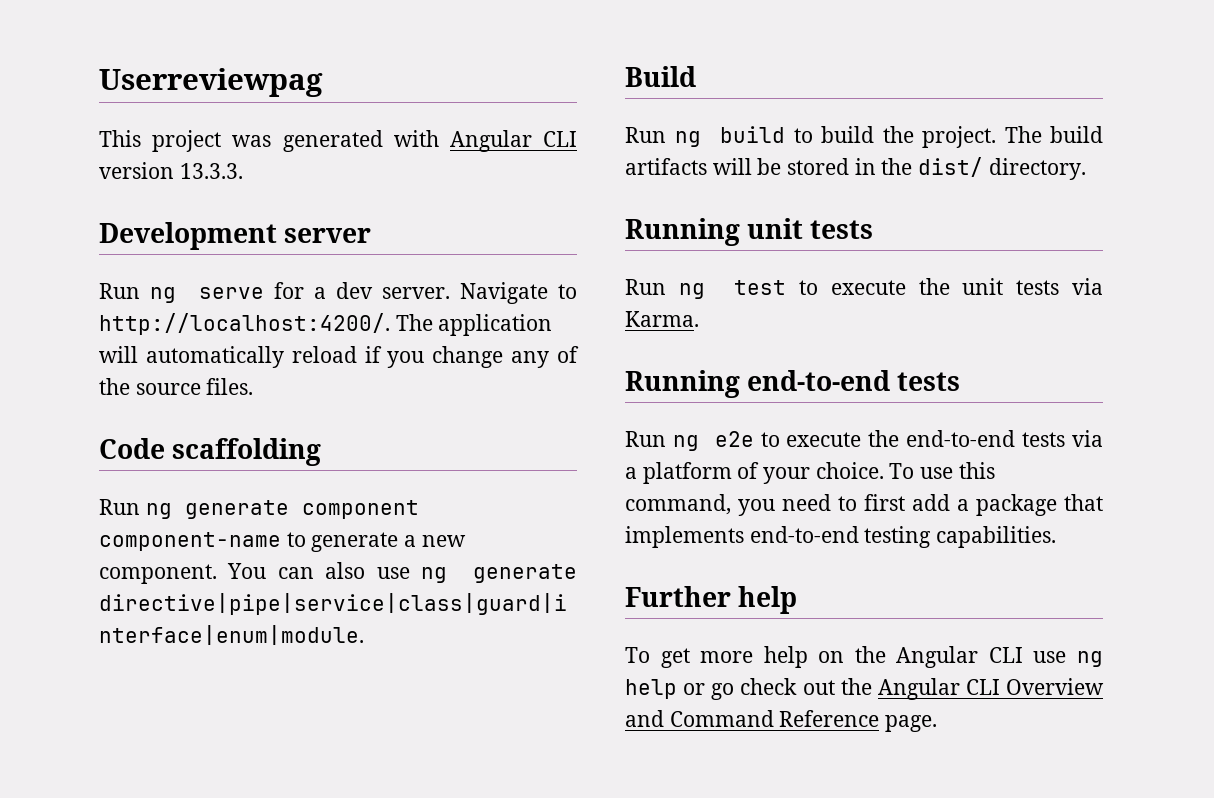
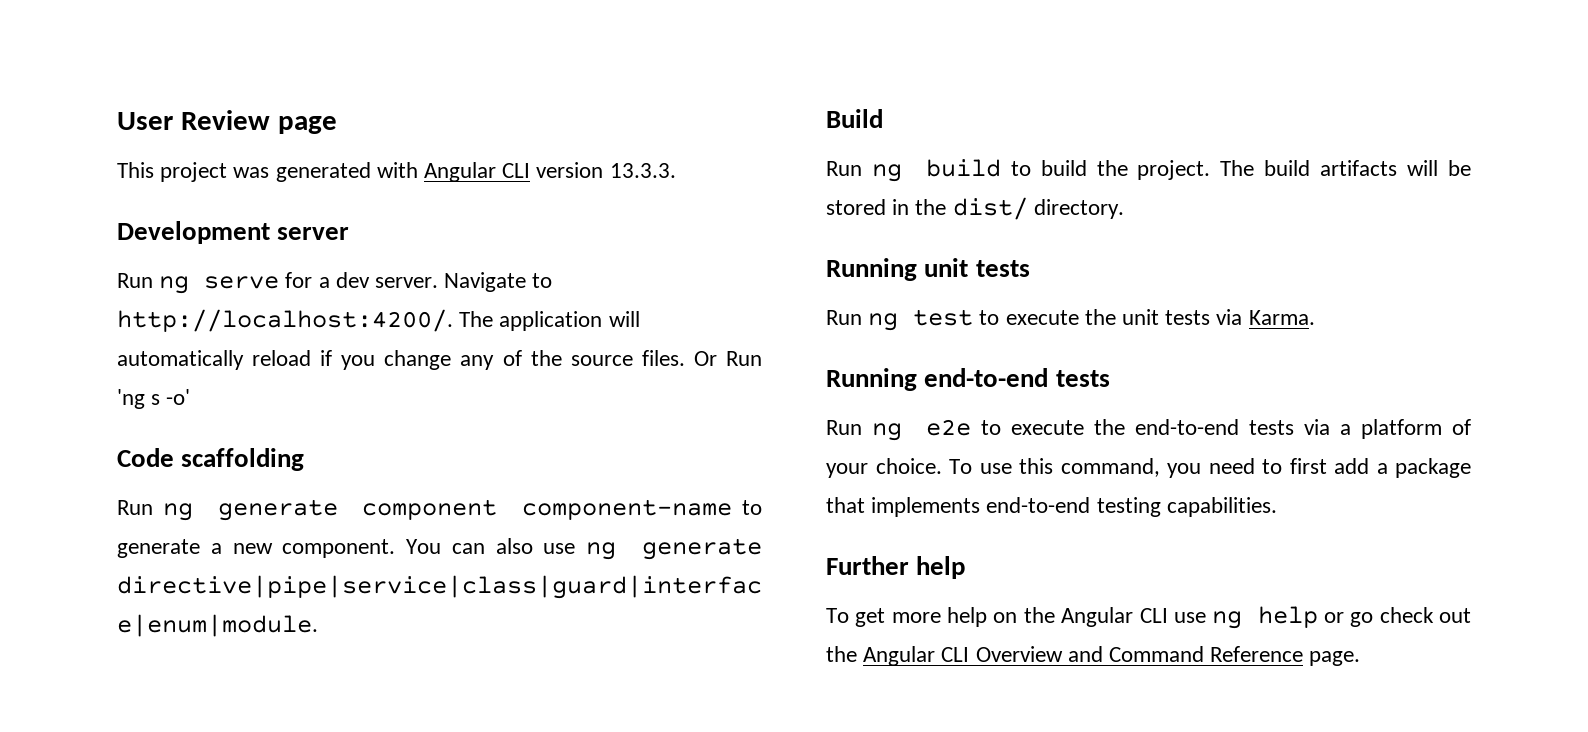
[99,68,323,97] Userreviewpag -> [117,110,337,134] User Review page
(254, 386) none -> [693,351,762,366] [117,389,191,409] Or Run 'ng s -o'

